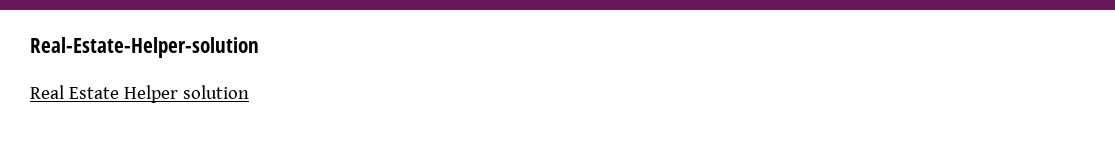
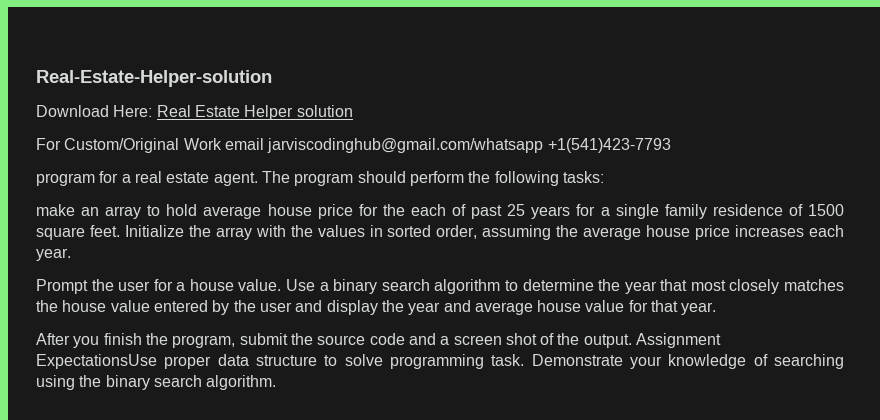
(259, 47) none -> [36,105,153,117] Download Here:
(249, 92) none -> [36,138,671,153] [36,171,604,186] [36,204,844,219] [36,225,845,240] [36,248,71,261] [36,279,844,294] [36,300,717,315] [36,333,722,348] [36,354,844,369] [36,375,277,390] // For Custom/Original Work email jarviscodinghub@gmail.com/whatsapp +1(541)423-7793 // program for a real estate agent. The program should perform the following tasks: // make an array to hold average house price for the each of past 25 years for a single family residence of 1500 square feet. Initialize the array with the values in sorted order, assuming the average house price increases each year. // Prompt the user for a house value. Use a binary search algorithm to determine the year that most closely matches the house value entered by the user and display the year and average house value for that year. // After you finish the program, submit the source code and a screen shot of the output. Assignment ExpectationsUse proper data structure to solve programming task. Demonstrate your knowledge of searching using the binary search algorithm.

